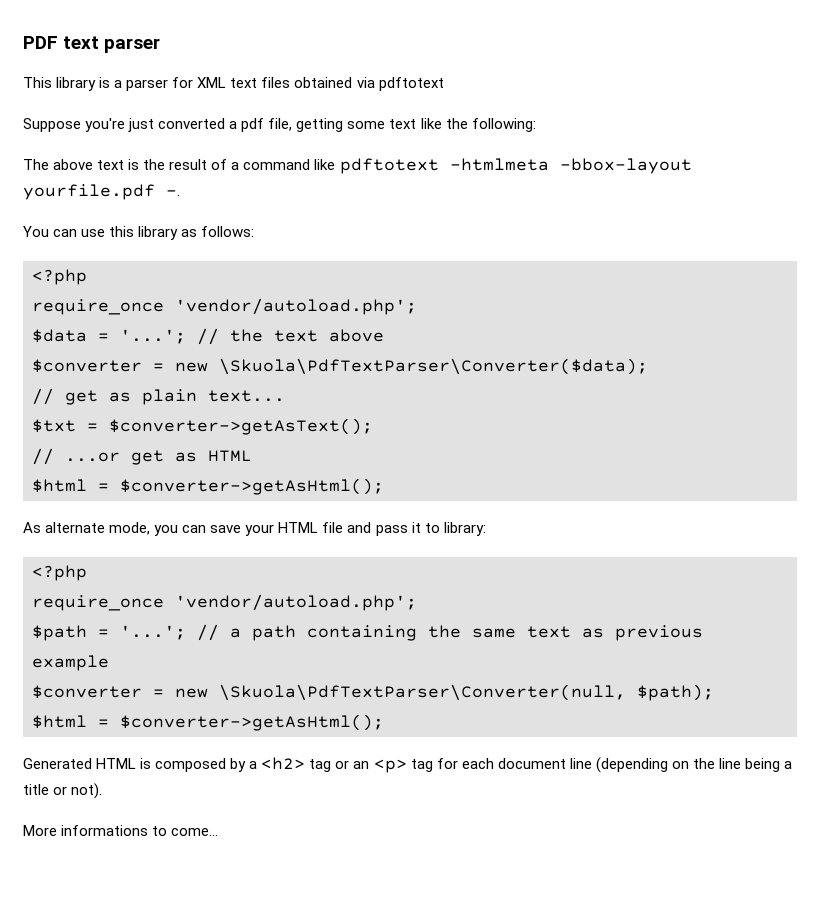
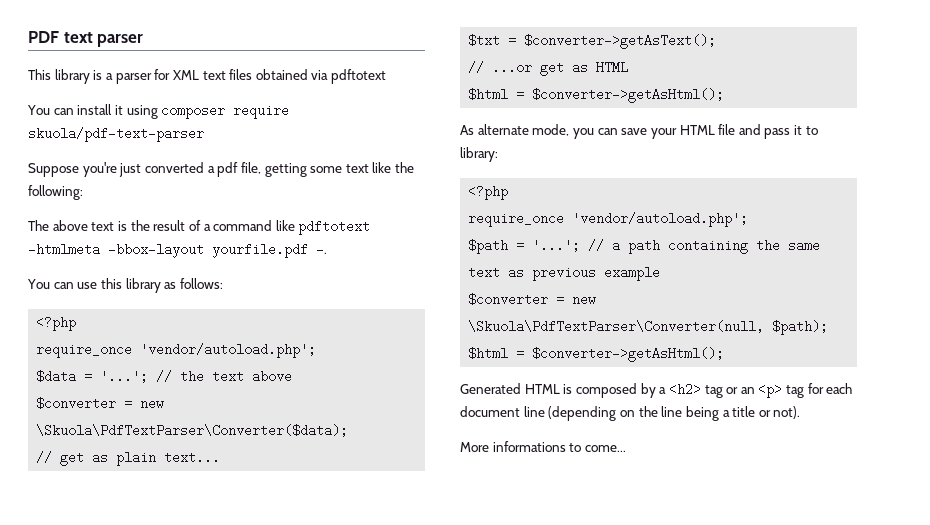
(444, 84) none -> [27,104,290,119] [28,127,204,142] // You can install it using composer require skuola/pdf-text-parser

